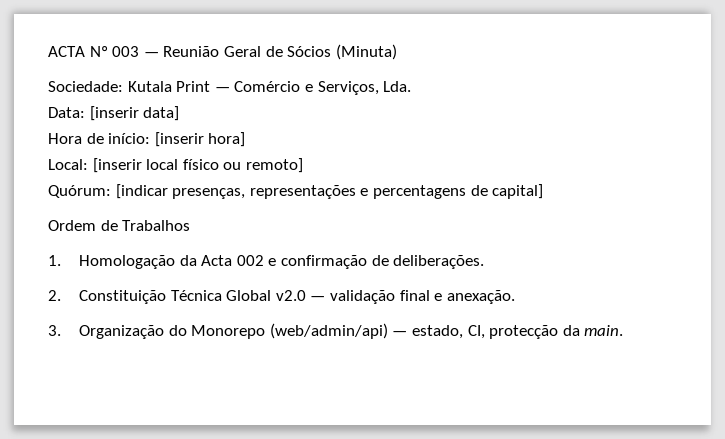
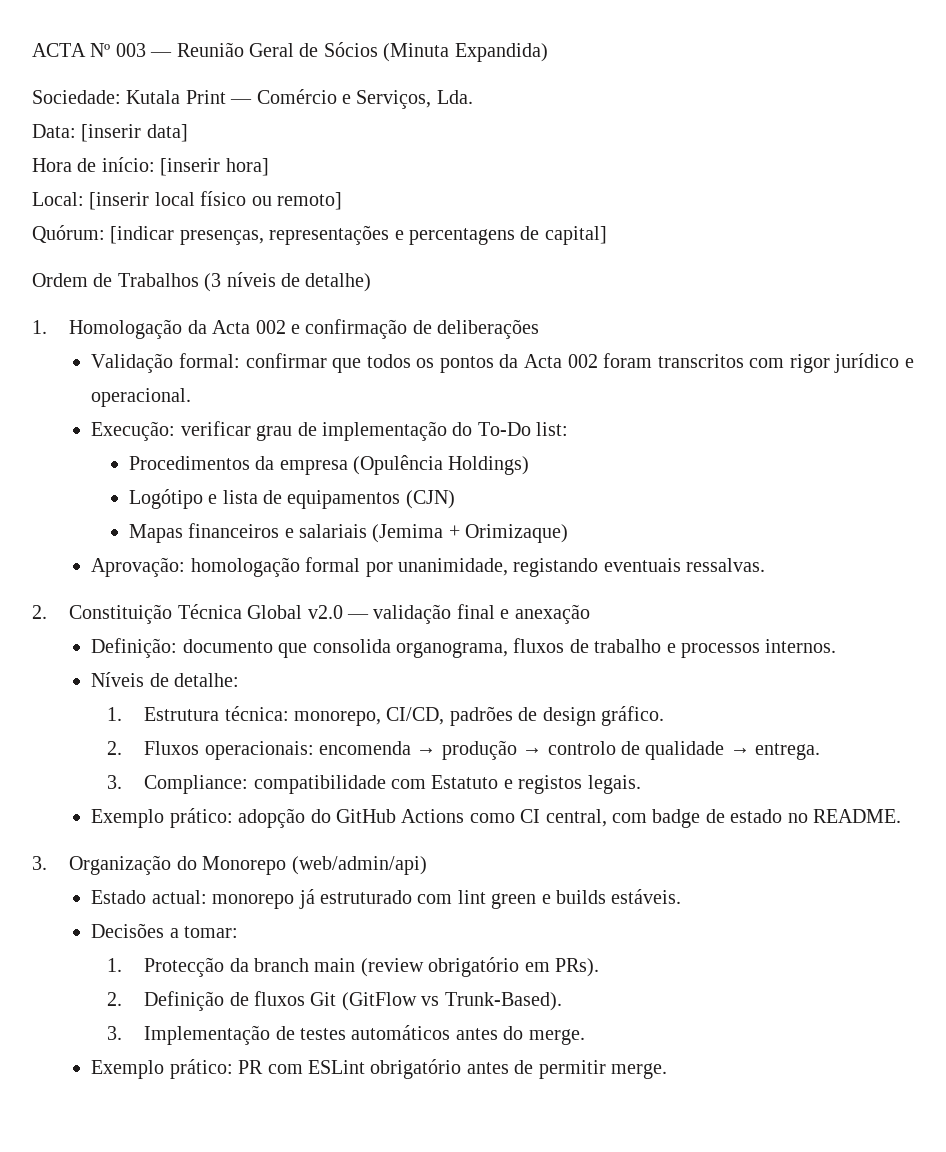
[335,44,397,60] (Minuta) -> [383,43,548,62] (Minuta Expandida)
(191, 225) none -> [204,272,372,292] (3 níveis de detalhe)
[393,255,485,269] deliberações. -> [437,319,540,339] [91,353,914,373] [91,388,192,407] [91,421,569,441] [128,455,530,475] [128,489,455,509] [128,523,569,543] [91,557,766,577] deliberações // Validação formal: confirmar que todos os pontos da Acta 002 foram transcritos com rigor jurídico e operacional. // Execução: verificar grau de implementação do To-Do list: // Procedimentos da empresa (Opulência Holdings) // Logótipo e lista de equipamentos (CJN) // Mapas financeiros e salariais (Jemima + Orimizaque) // Aprovação: homologação formal por unanimidade, registando eventuais ressalvas.
[446,290,515,304] anexação. -> [514,604,590,624] [91,638,837,658] [91,672,240,687] [106,706,665,726] [106,740,821,760] [106,775,641,794] [91,808,902,828] anexação // Definição: documento que consolida organograma, fluxos de trabalho e processos internos. // Níveis de detalhe: // 1. Estrutura técnica: monorepo, CI/CD, padrões de design gráfico. // 2. Fluxos operacionais: encomenda → produção → controlo de qualidade → entrega. // 3. Compliance: compatibilidade com Estatuto e registos legais. // Exemplo prático: adopção do GitHub Actions como CI central, com badge de estado no README.
[392,325,624,339] — estado, CI, protecção da main. -> [91,889,682,909] [91,923,239,938] [106,957,600,977] [106,991,562,1011] [106,1025,585,1045] [91,1059,668,1079] // Estado actual: monorepo já estruturado com lint green e builds estáveis. // Decisões a tomar: // 1. Protecção da branch main (review obrigatório em PRs). // 2. Definição de fluxos Git (GitFlow vs Trunk-Based). // 3. Implementação de testes automáticos antes do merge. // Exemplo prático: PR com ESLint obrigatório antes de permitir merge.

